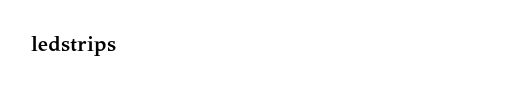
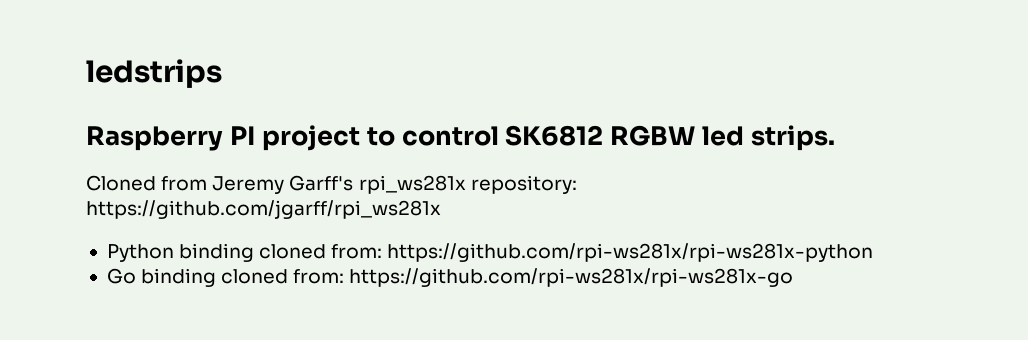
(116, 46) none -> [86,125,836,151] [86,175,577,194] [86,200,441,219] [106,243,874,262] [106,268,794,287] // Raspberry PI project to control SK6812 RGBW led strips. // Cloned from Jeremy Garff's rpi_ws281x repository: // https://github.com/jgarff/rpi_ws281x // Python binding cloned from: https://github.com/rpi-ws281x/rpi-ws281x-python // Go binding cloned from: https://github.com/rpi-ws281x/rpi-ws281x-go

